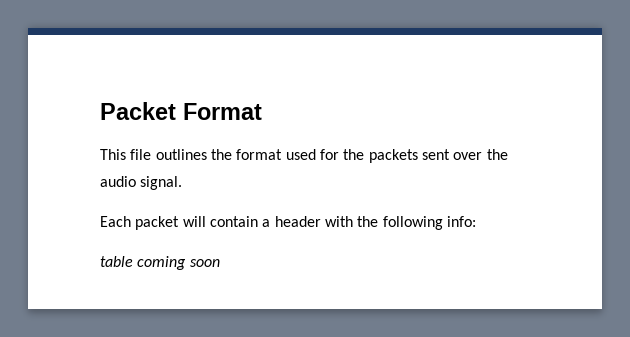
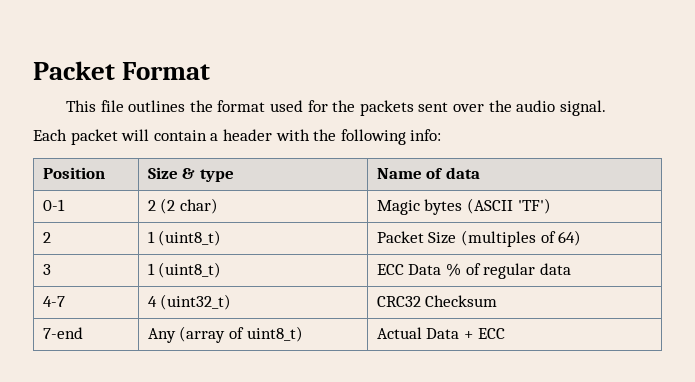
[100,256,220,270] // table coming soon -> [42,167,105,179] [147,167,234,182] [376,167,480,179] [42,199,65,211] [147,198,218,214] [376,198,551,215] [42,232,51,243] [147,230,222,246] [376,230,582,247] [42,264,51,275] [147,262,222,278] [376,263,571,279] [42,296,65,307] [147,294,232,310] [376,295,498,307] [42,327,83,339] [147,326,303,343] [376,327,505,339] // Position | Size & type | Name of data // 0-1 | 2 (2 char) | Magic bytes (ASCII 'TF') // 2 | 1 (uint8_t) | Packet Size (multiples of 64) // 3 | 1 (uint8_t) | ECC Data % of regular data // 4-7 | 4 (uint32_t) | CRC32 Checksum // 7-end | Any (array of uint8_t) | Actual Data + ECC

